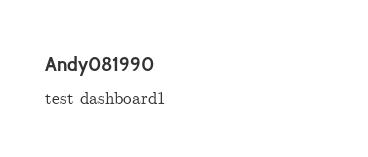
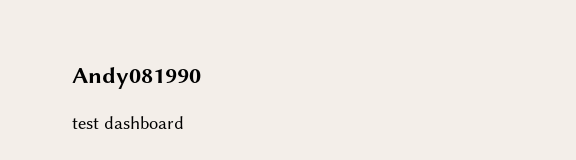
[80,92,166,104] dashboard1 -> [104,116,184,129] dashboard

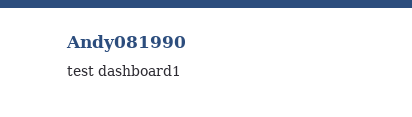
[104,116,184,129] dashboard -> [98,65,181,76] dashboard1

